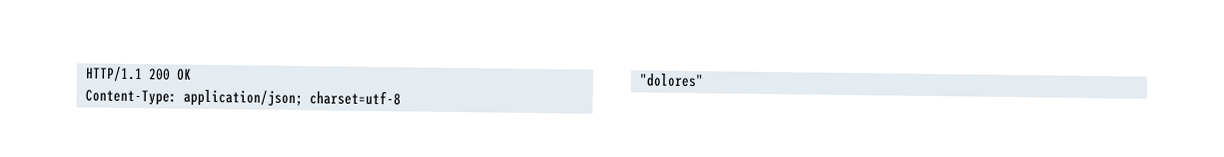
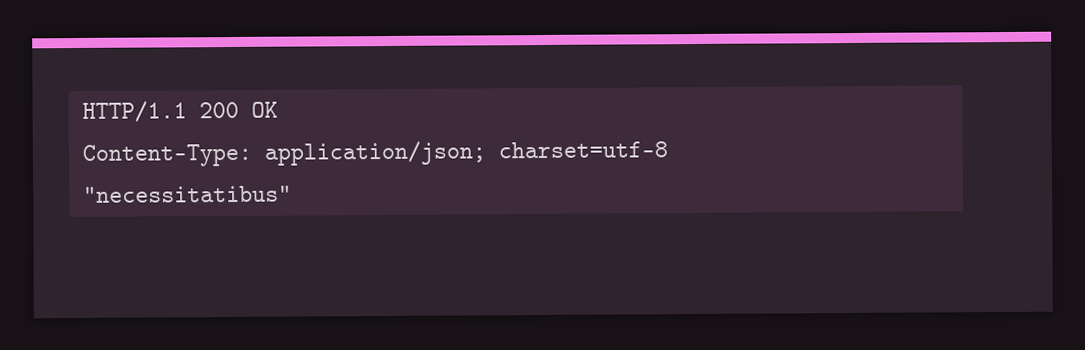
[639,73,705,88] "dolores" -> [82,185,292,203] "necessitatibus"

